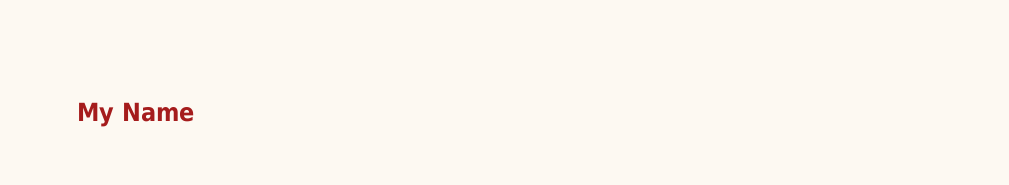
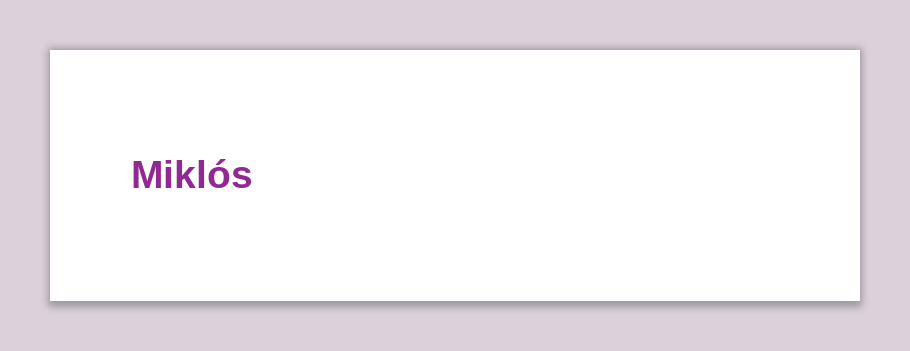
[77,102,194,127] My Name -> [131,159,253,188] Miklós

